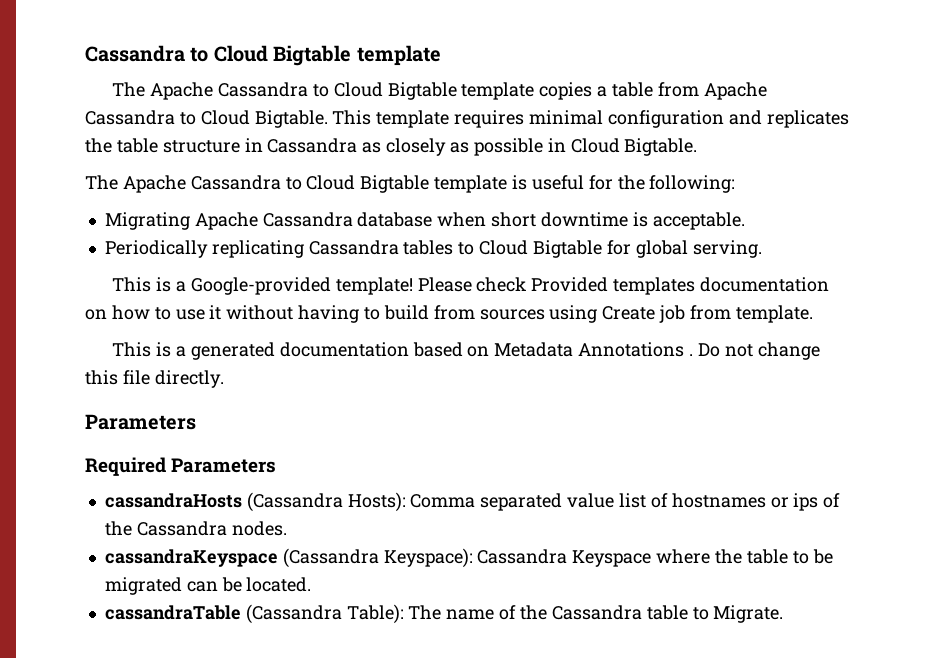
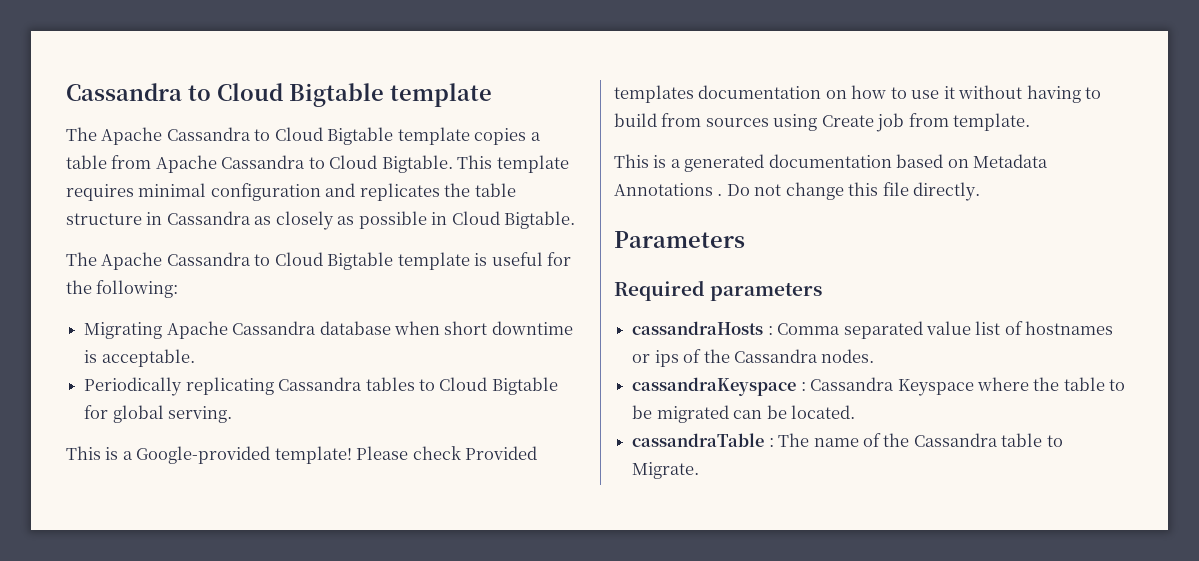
[171,458,277,473] Parameters -> [710,282,823,301] parameters
[246,492,406,512] (Cassandra Hosts): -> [767,326,773,335] :
[282,548,473,568] (Cassandra Keyspace): -> [800,382,806,391] :
[245,604,404,624] (Cassandra Table): -> [768,438,774,447] :

